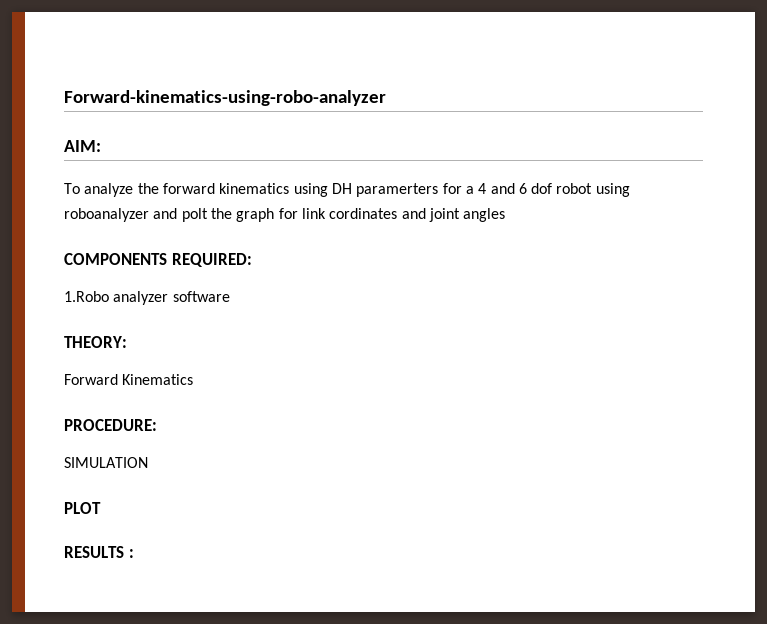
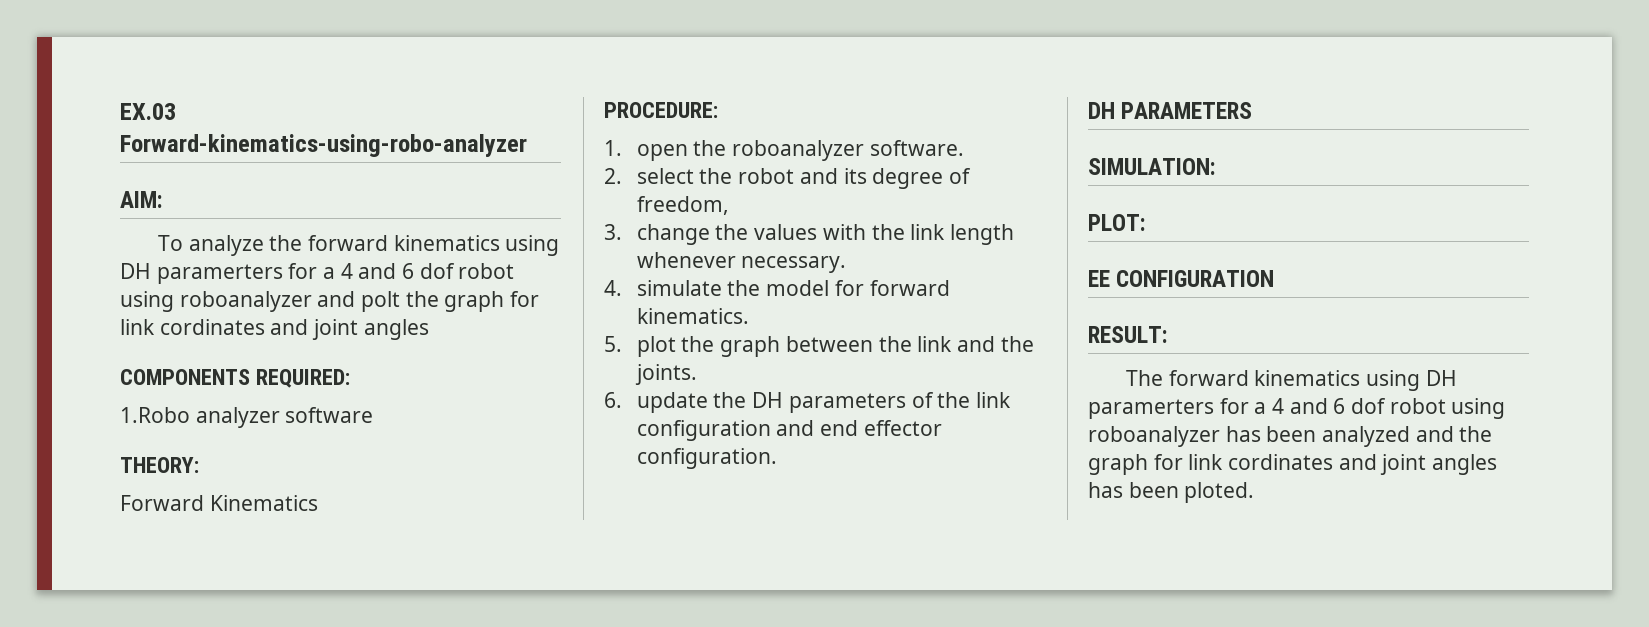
(64, 98) none -> [120,103,176,120] EX.03
[64,457,148,468] [64,502,101,514] [64,546,134,558] SIMULATION // PLOT // RESULTS : -> [604,140,964,161] [604,168,971,189] [636,196,729,215] [604,224,1014,245] [636,252,847,273] [604,280,950,296] [636,308,749,324] [604,336,1034,357] [634,364,697,385] [604,392,1011,413] [636,420,942,441] [636,448,777,469] [1088,102,1253,119] [1088,158,1215,175] [1088,214,1145,231] [1088,270,1275,287] [1088,326,1167,343] [1126,370,1457,391] [1088,398,1506,419] [1088,426,1493,447] [1088,454,1498,475] [1088,482,1255,503] 1. open the roboanalyzer software. // 2. select the robot and its degree of freedom, // 3. change the values with the link length whenever necessary. // 4. simulate the model for forward kinematics. // 5. plot the graph between the link and the joints. // 6. update the DH parameters of the link configuration and end effector configuration. // DH PARAMETERS // SIMULATION: // PLOT: // EE CONFIGURATION // RESULT: // The forward kinematics using DH paramerters for a 4 and 6 dof robot using roboanalyzer has been analyzed and the graph for link cordinates and joint angles has been ploted.

